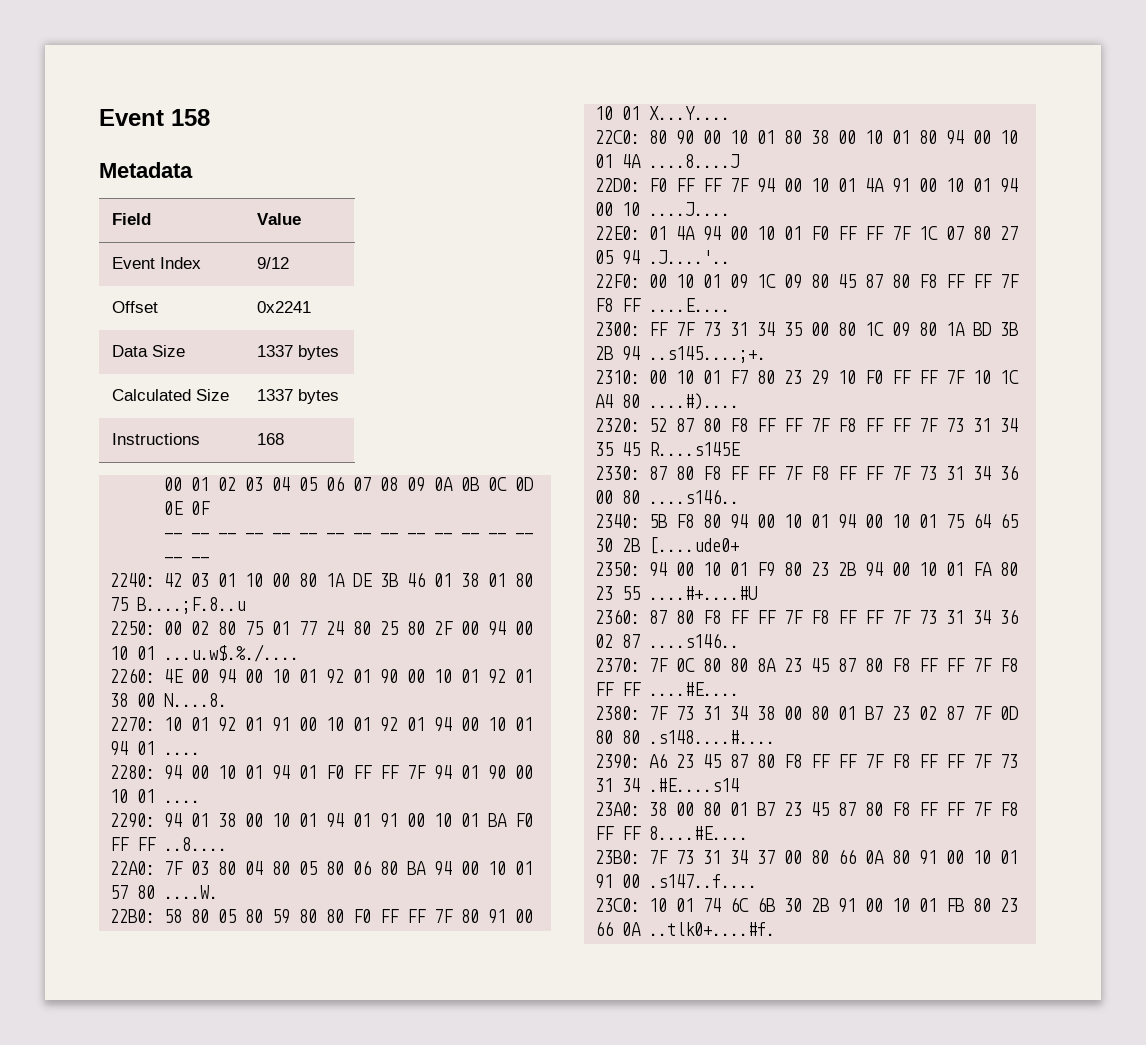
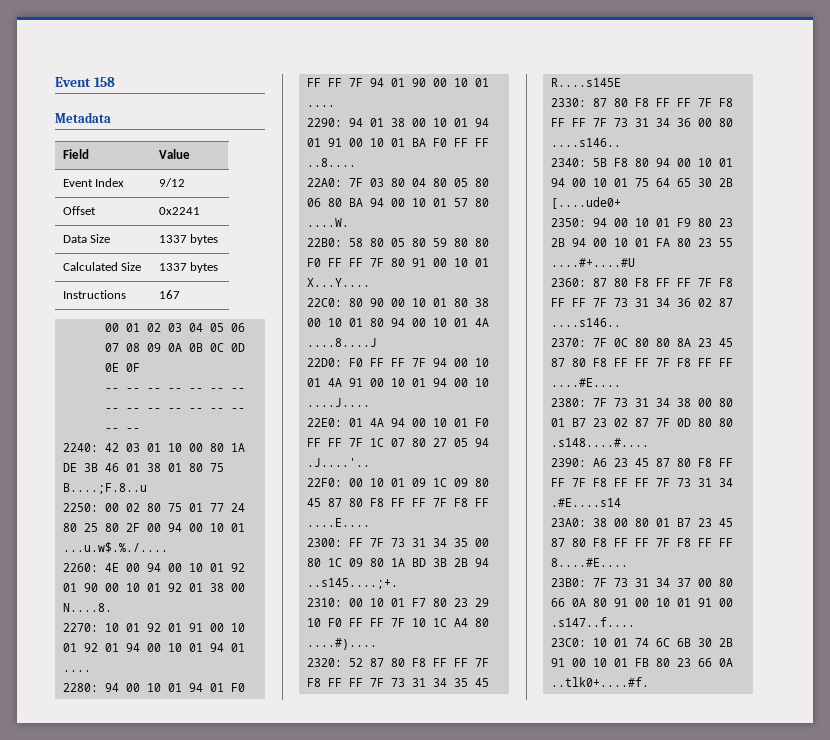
[257,433,285,445] 168 -> [158,290,180,299] 167

